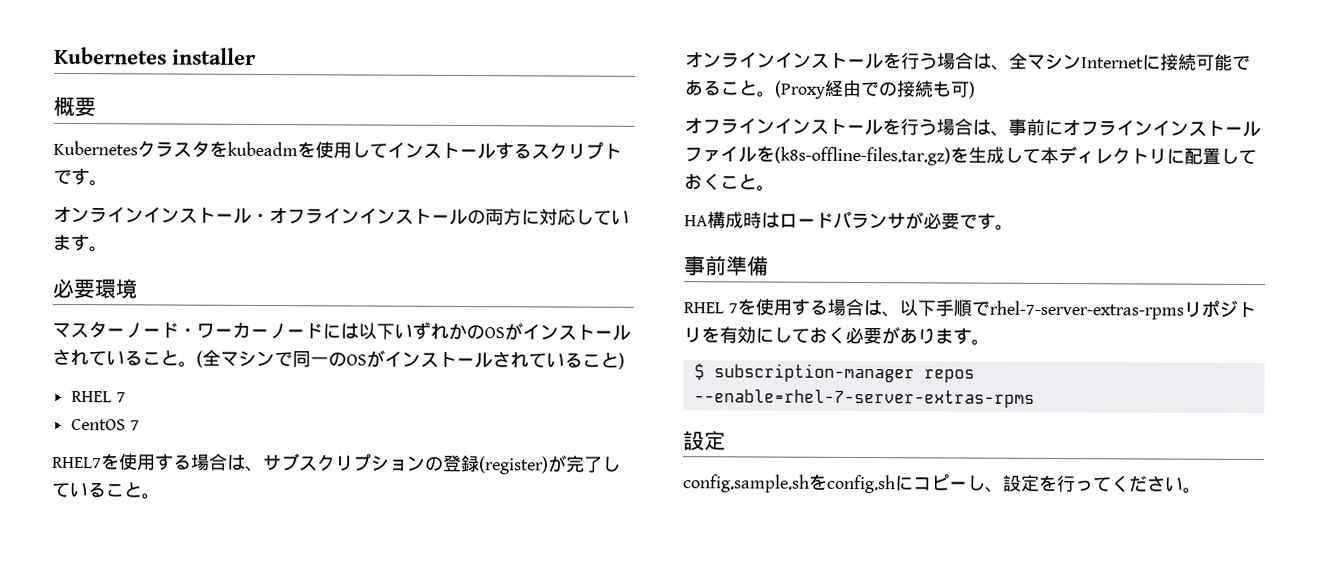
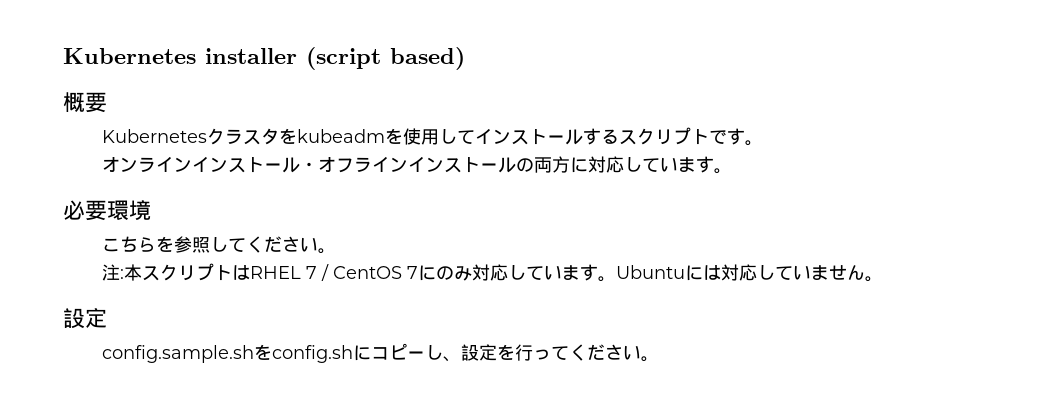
(256, 56) none -> [306,47,465,70] (script based)
[52,321,631,341] [52,348,625,370] [71,391,126,403] [71,419,140,431] [52,453,621,475] [51,481,160,500] [685,51,1251,71] [684,79,976,99] [684,117,1261,138] [684,145,1257,166] [684,173,775,192] [684,210,1014,231] [684,255,769,276] [683,298,1256,320] [683,326,990,346] [693,363,975,383] [693,389,1035,408] マスターノード・ワーカーノードには以下いずれかのOSがインストールされていること。(全マシンで同一のOSがインストールされていること) // RHEL 7 // CentOS 7 // RHEL7を使用する場合は、サブスクリプションの登録(register)が完了していること。 // オンラインインストールを行う場合は、全マシンInternetに接続可能であること。(Proxy経由での接続も可) // オフラインインストールを行う場合は、事前にオフラインインストールファイルを(k8s-offline-files.tar.gz)を生成して本ディレクトリに配置しておくこと。 // HA構成時はロードバランサが必要です。 // 事前準備 // RHEL 7を使用する場合は、以下手順でrhel-7-server-extras-rpmsリポジトリを有効にしておく必要があります。 // $ subscription-manager repos --enable=rhel-7-server-extras-rpms -> [102,236,337,254] [102,263,884,282] こちらを参照してください。 // 注:本スクリプトはRHEL 7 / CentOS 7にのみ対応しています。Ubuntuには対応していません。

